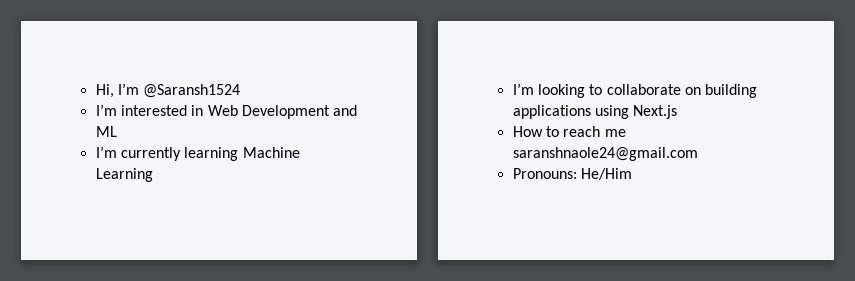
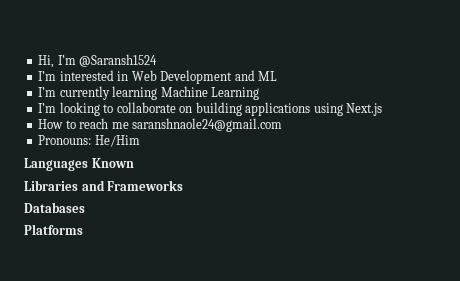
(632, 174) none -> [24,158,134,171] [24,180,184,191] [24,202,85,213] [24,224,83,235] // Languages Known // Libraries and Frameworks // Databases // Platforms

